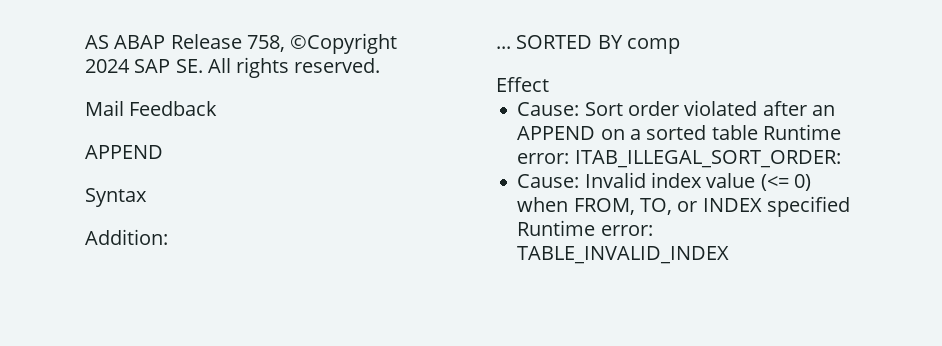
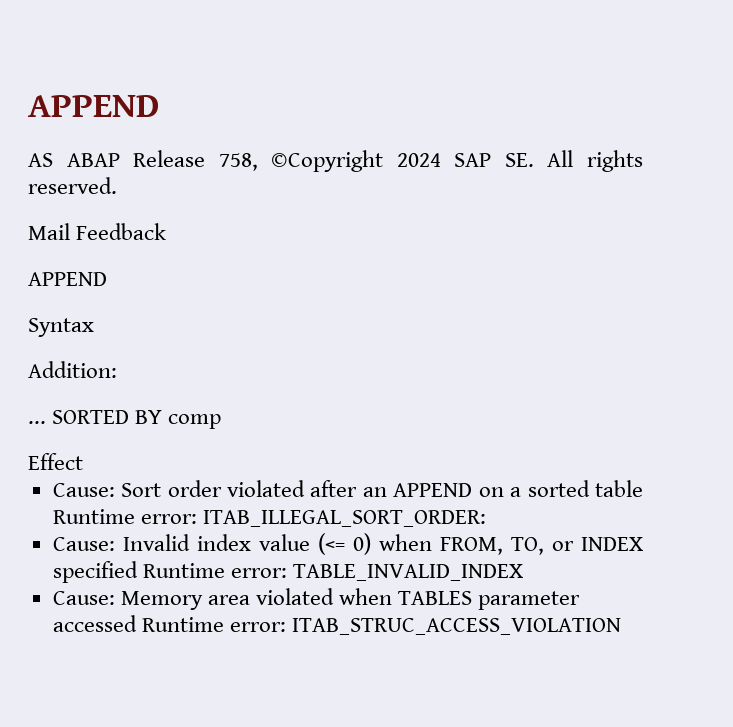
(85, 42) none -> [28,95,159,117] APPEND //
(730, 255) none -> [52,588,581,610] [52,615,621,635] // Cause: Memory area violated when TABLES parameter accessed Runtime error: ITAB_STRUC_ACCESS_VIOLATION

